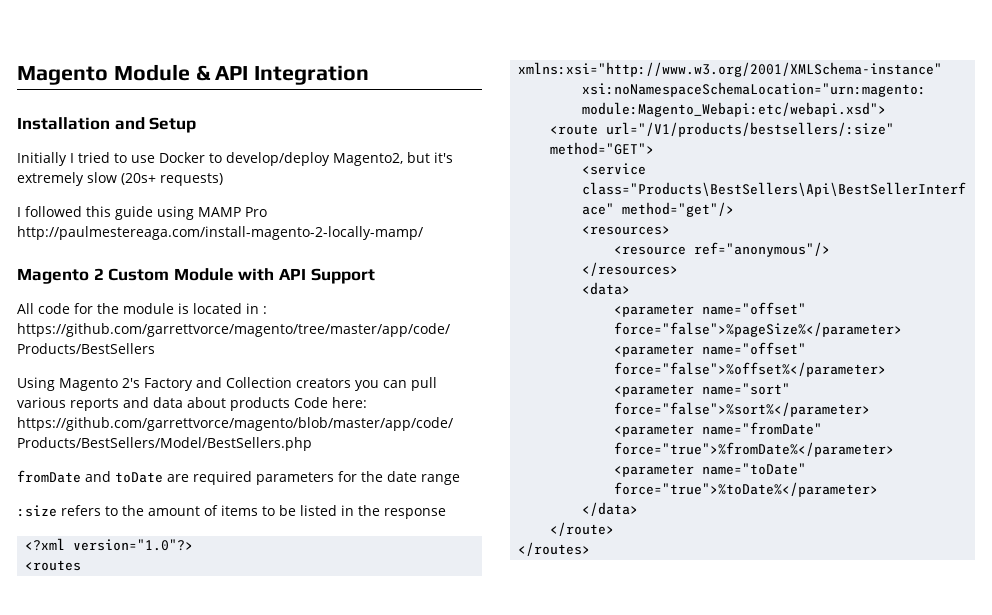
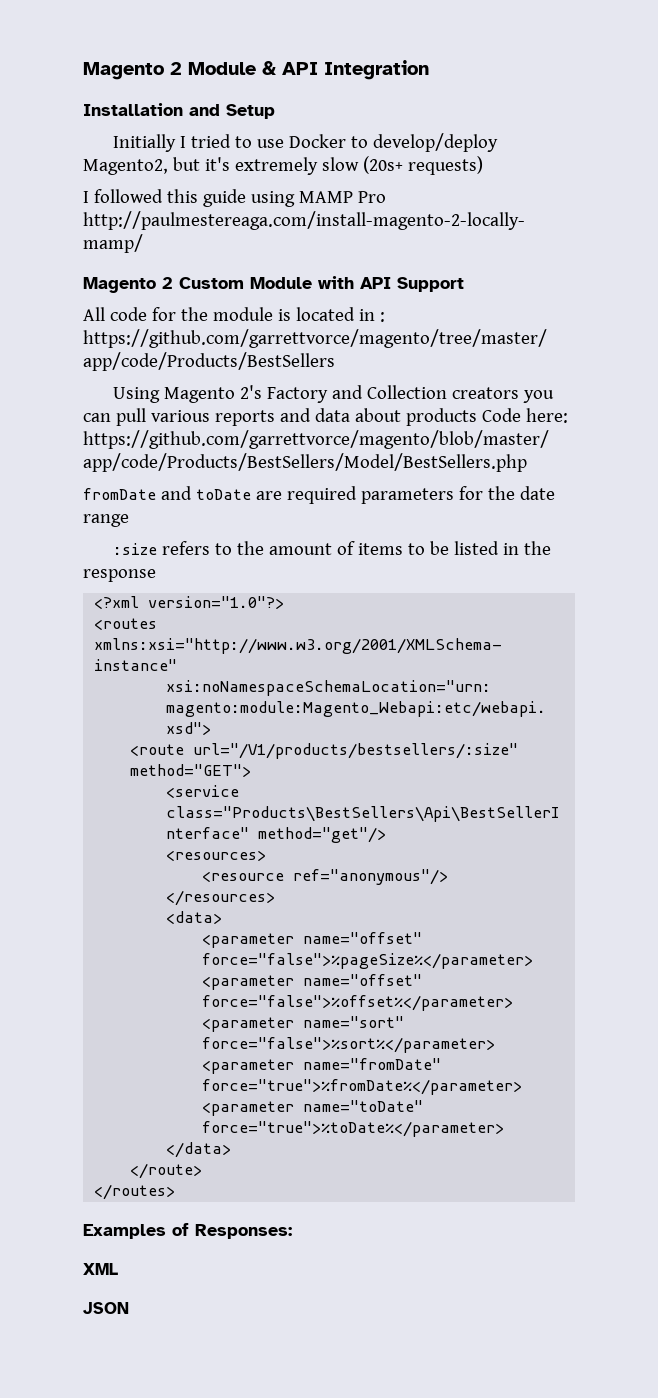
[17,66,108,85] Magento -> [83,62,182,80] Magento 2
(591, 549) none -> [83,1223,292,1239] [83,1263,118,1275] [83,1302,129,1314] // Examples of Responses: // XML // JSON

